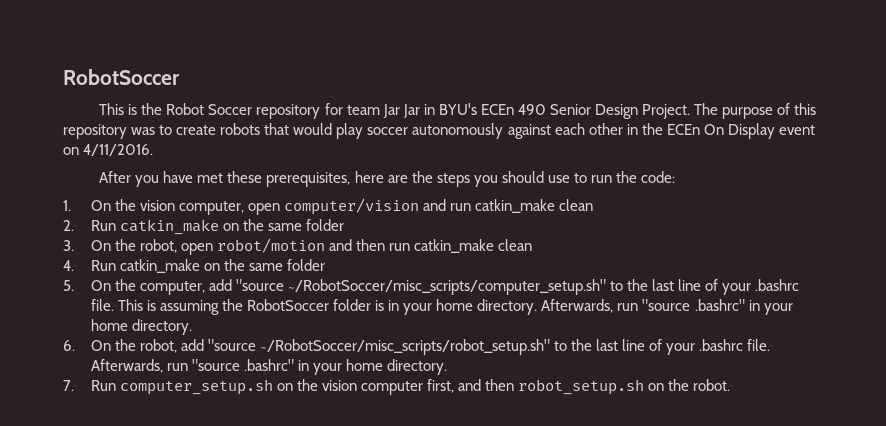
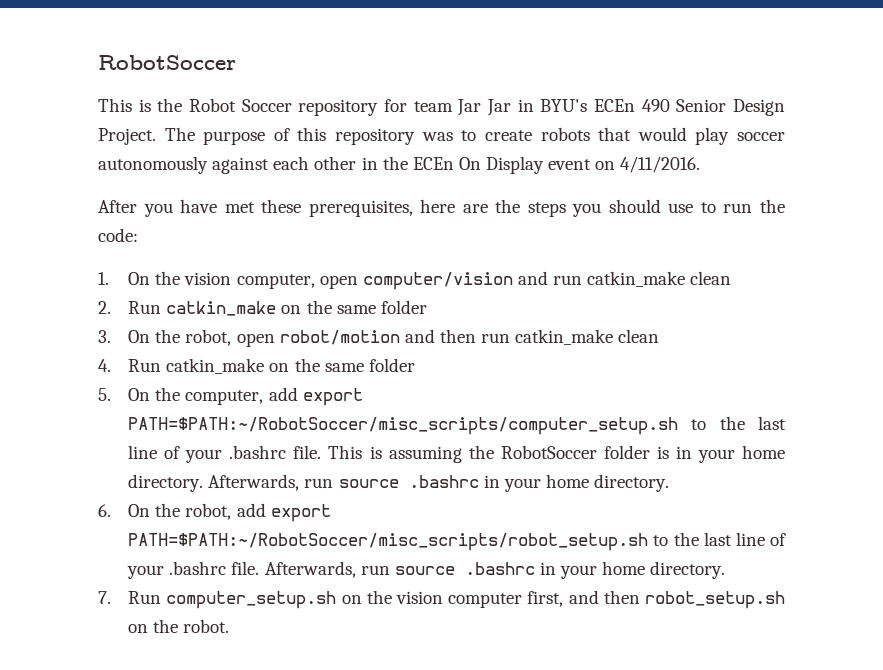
[235,279,607,295] "source ~/RobotSoccer/misc_scripts/computer_setup.sh" -> [302,388,363,406] [128,417,679,435] export PATH=$PATH:~/RobotSoccer/misc_scripts/computer_setup.sh
[642,299,745,311] "source .bashrc" -> [338,475,479,488] source .bashrc
[207,339,551,355] "source ~/RobotSoccer/misc_scripts/robot_setup.sh" -> [270,504,331,522] [128,533,649,551] export PATH=$PATH:~/RobotSoccer/misc_scripts/robot_setup.sh
[191,359,294,371] "source .bashrc" -> [394,562,535,575] source .bashrc

